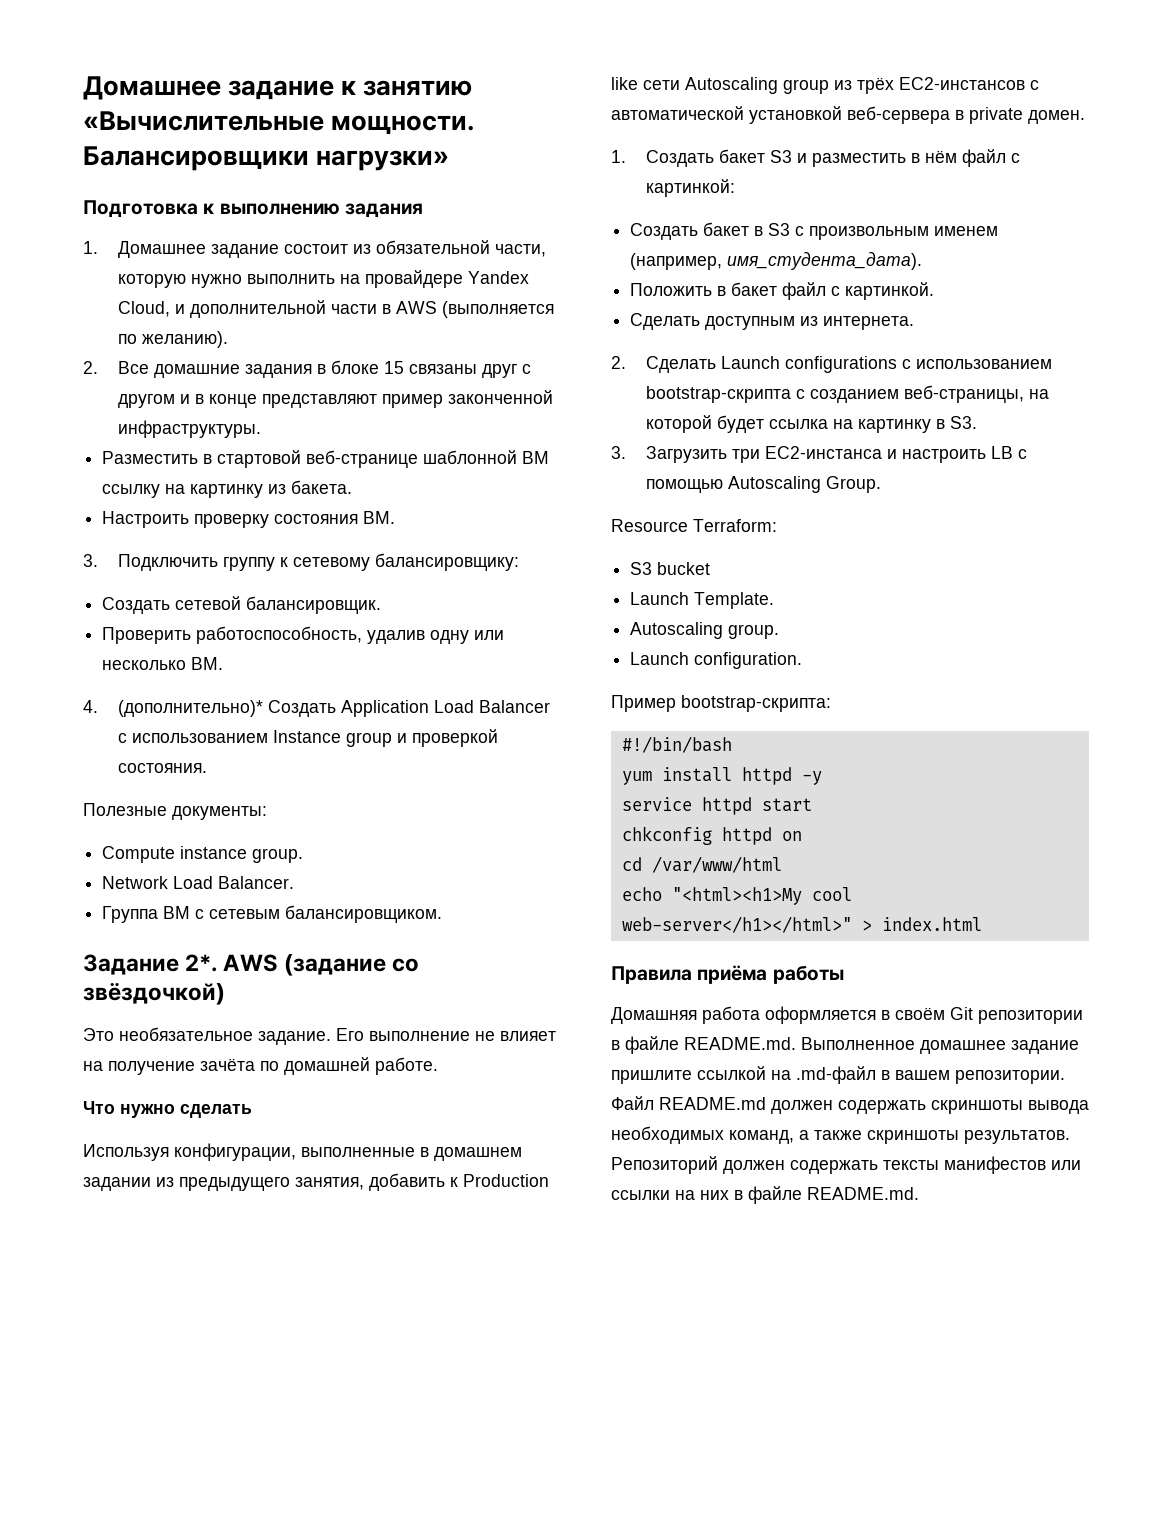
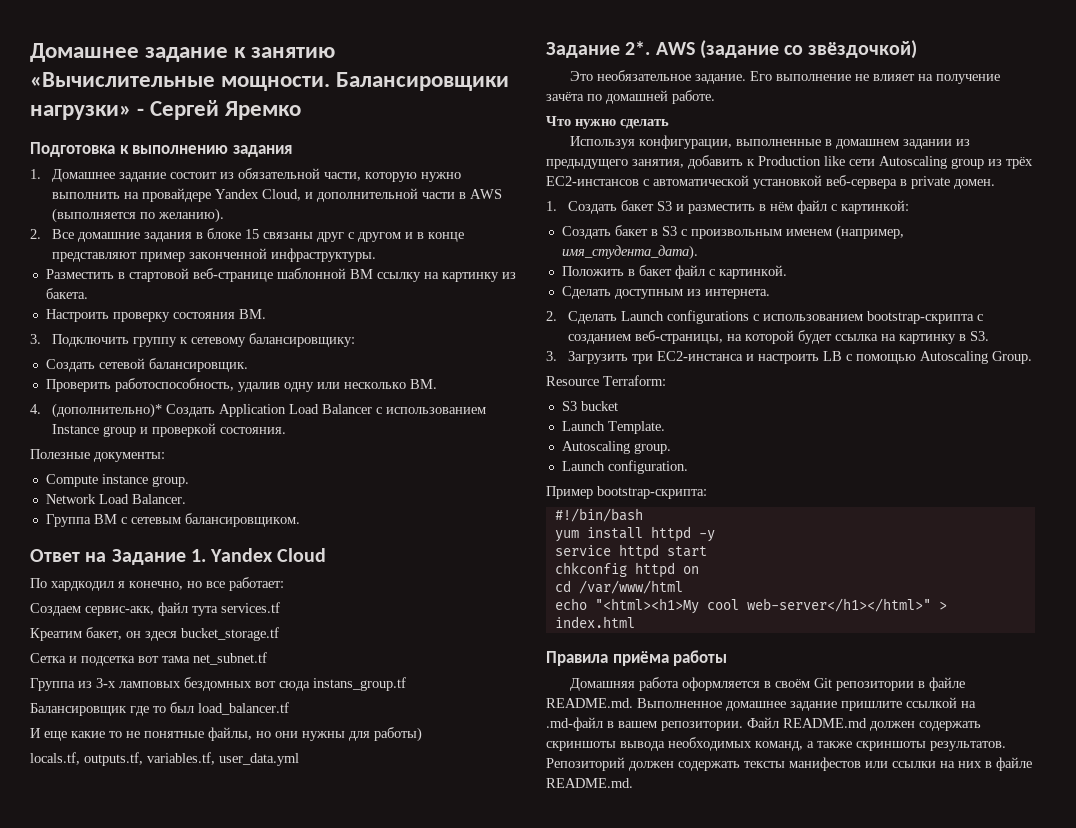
(450, 160) none -> [137,100,302,120] - Сергей Яремко
(443, 914) none -> [30,548,327,565] [30,577,284,591] [30,602,280,616] [30,627,279,641] [30,652,267,666] [30,677,406,691] [30,702,289,716] [30,727,422,742] [30,752,299,766] // Ответ на Задание 1. Yandex Cloud // По хардкодил я конечно, но все работает: // Создаем сервис-акк, файл тута services.tf // Креатим бакет, он здеся bucket_storage.tf // Сетка и подсетка вот тама net_subnet.tf // Группа из 3-х ламповых бездомных вот сюда instans_group.tf // Балансировщик где то был load_balancer.tf // И еще какие то не понятные файлы, но они нужны для работы) // locals.tf, outputs.tf, variables.tf, user_data.yml

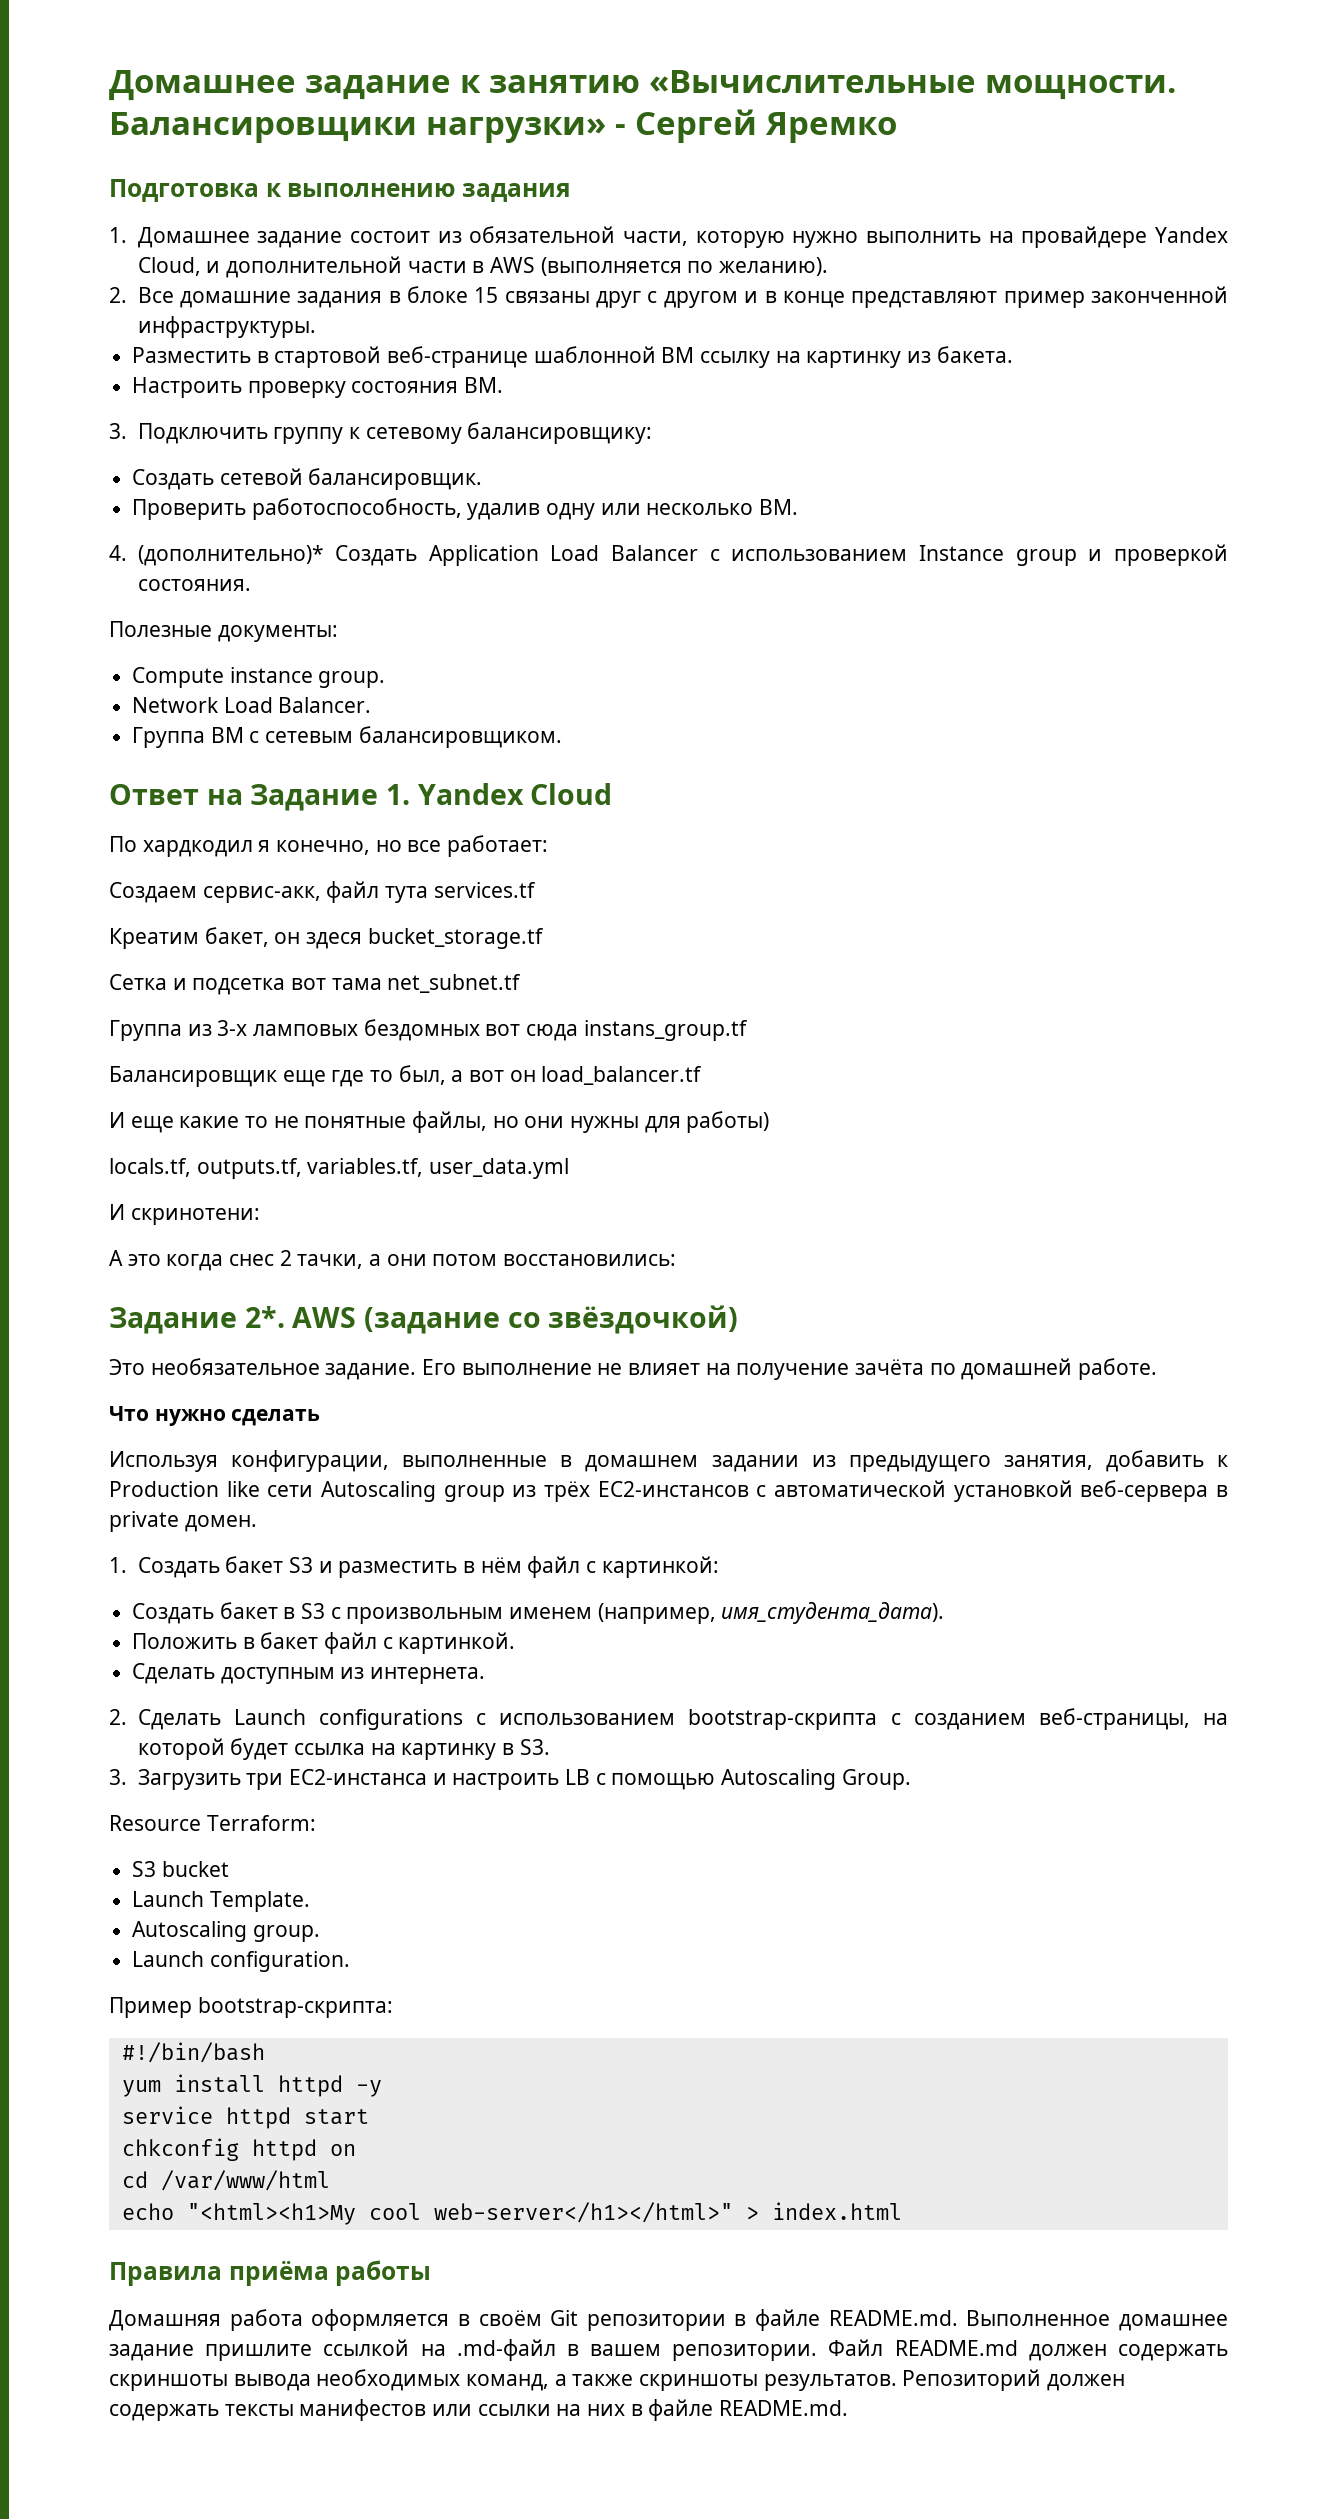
(127, 709) none -> [282,1070,326,1087] еще
[170,702,194,713] был -> [398,1065,536,1085] был, а вот он
(299, 759) none -> [109,1204,260,1225] [109,1250,677,1271] // И скринотени: // А это когда снес 2 тачки, а они потом восстановились:

